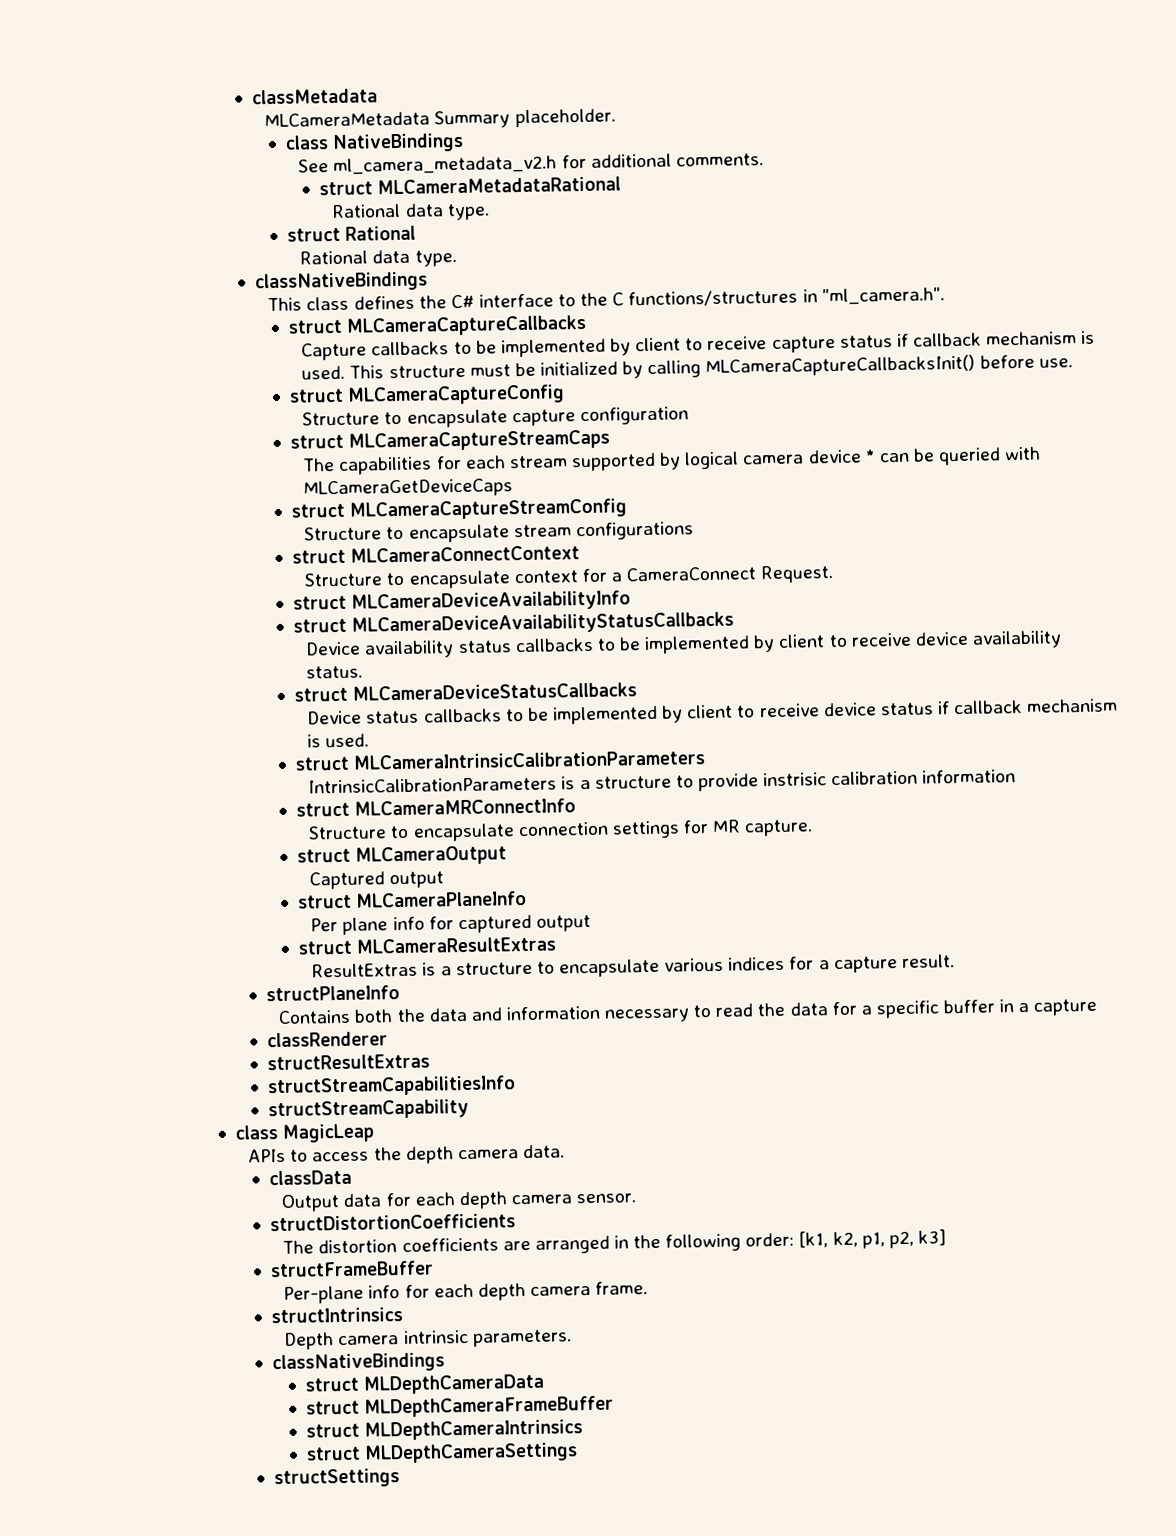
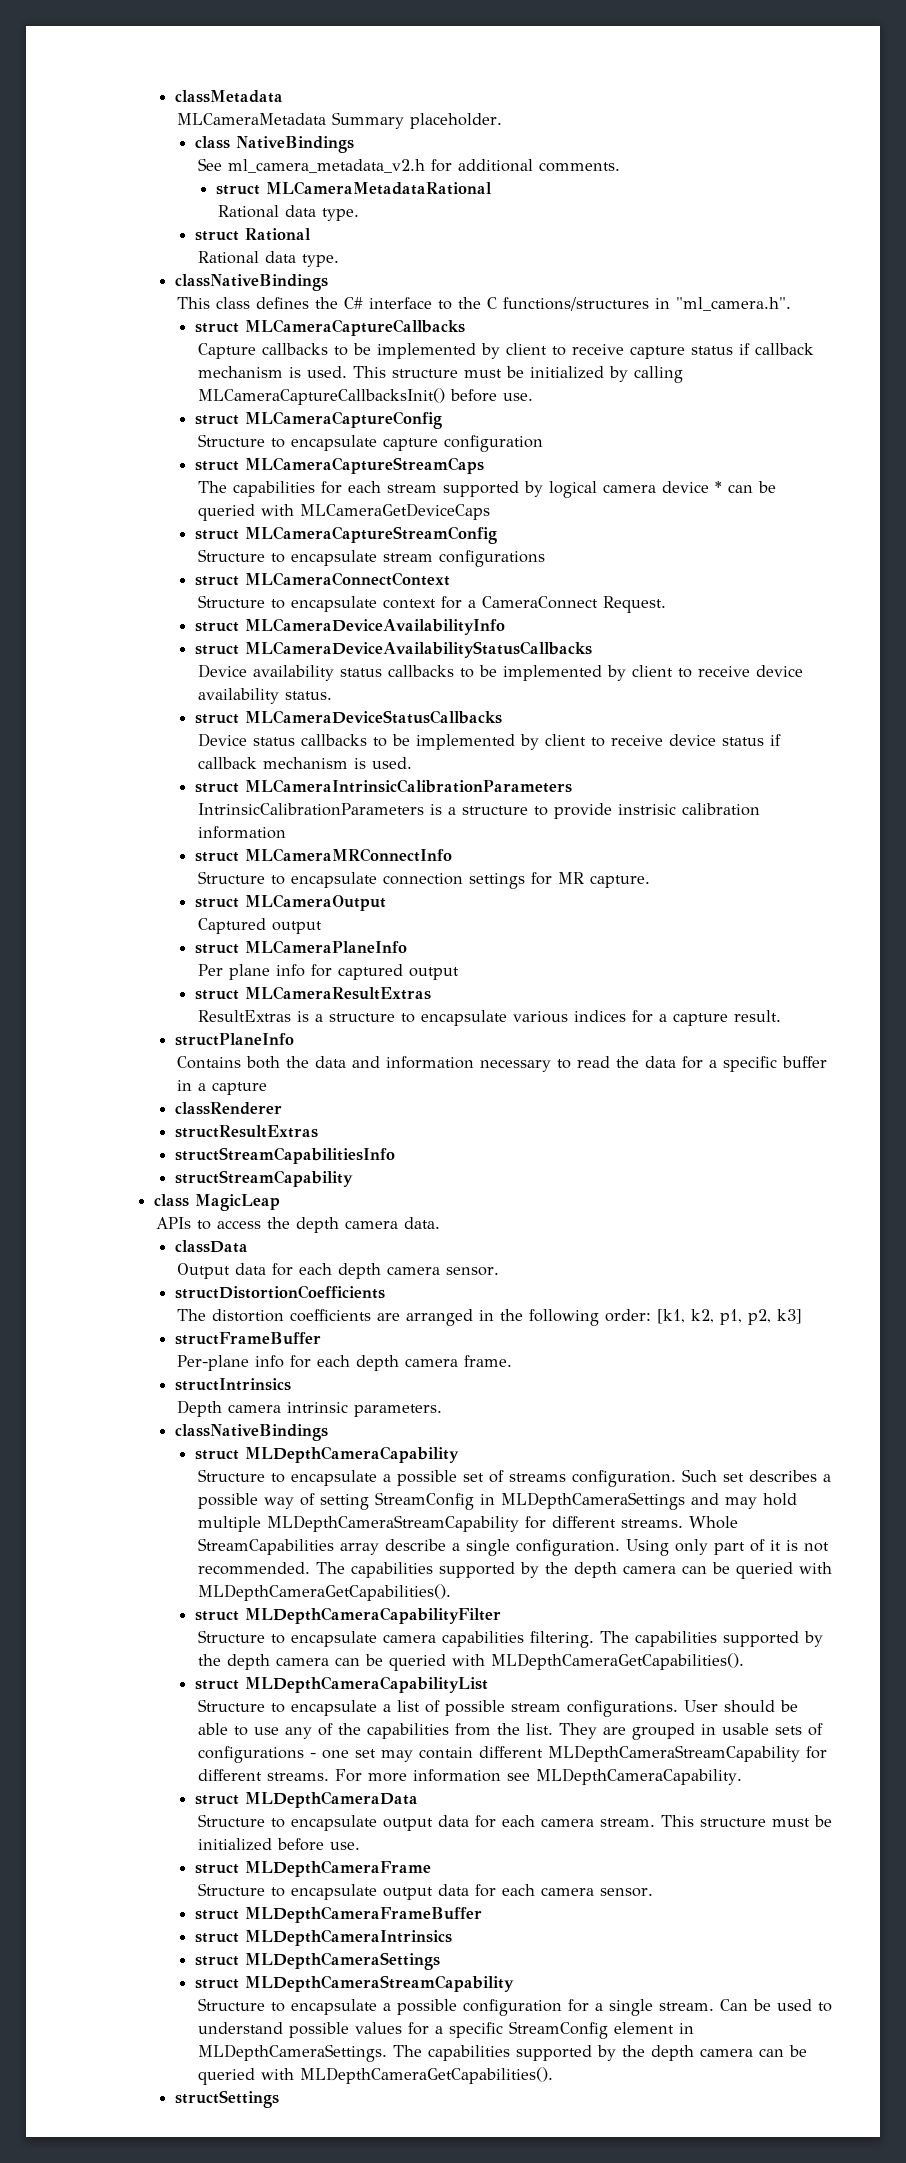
[363,1373,546,1395] MLDepthCameraData -> [245,1446,460,1463] [197,1469,831,1487] [197,1492,797,1510] [197,1515,738,1532] [197,1538,829,1556] [197,1562,832,1579] [197,1584,451,1601] [195,1607,502,1624] [197,1630,823,1648] [197,1653,744,1671] [195,1676,489,1693] [197,1699,798,1717] [197,1723,823,1740] [197,1745,827,1763] [197,1768,742,1785] [195,1791,419,1808] [197,1814,832,1831] [197,1838,360,1851] [195,1860,432,1877] [197,1883,653,1900] MLDepthCameraCapability // Structure to encapsulate a possible set of streams configuration. Such set describes a possible way of setting StreamConfig in MLDepthCameraSettings and may hold multiple MLDepthCameraStreamCapability for different streams. Whole StreamCapabilities array describe a single configuration. Using only part of it is not recommended. The capabilities supported by the depth camera can be queried with MLDepthCameraGetCapabilities(). // struct MLDepthCameraCapabilityFilter // Structure to encapsulate camera capabilities filtering. The capabilities supported by the depth camera can be queried with MLDepthCameraGetCapabilities(). // struct MLDepthCameraCapabilityList // Structure to encapsulate a list of possible stream configurations. User should be able to use any of the capabilities from the list. They are grouped in usable sets of configurations - one set may contain different MLDepthCameraStreamCapability for different streams. For more information see MLDepthCameraCapability. // struct MLDepthCameraData // Structure to encapsulate output data for each camera stream. This structure must be initialized before use. // struct MLDepthCameraFrame // Structure to encapsulate output data for each camera sensor.
(579, 1453) none -> [195,1975,515,1992] [197,1998,832,2016] [197,2021,694,2039] [197,2044,807,2062] [197,2067,553,2085] // struct MLDepthCameraStreamCapability // Structure to encapsulate a possible configuration for a single stream. Can be used to understand possible values for a specific StreamConfig element in MLDepthCameraSettings. The capabilities supported by the depth camera can be queried with MLDepthCameraGetCapabilities().

